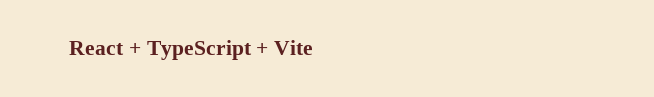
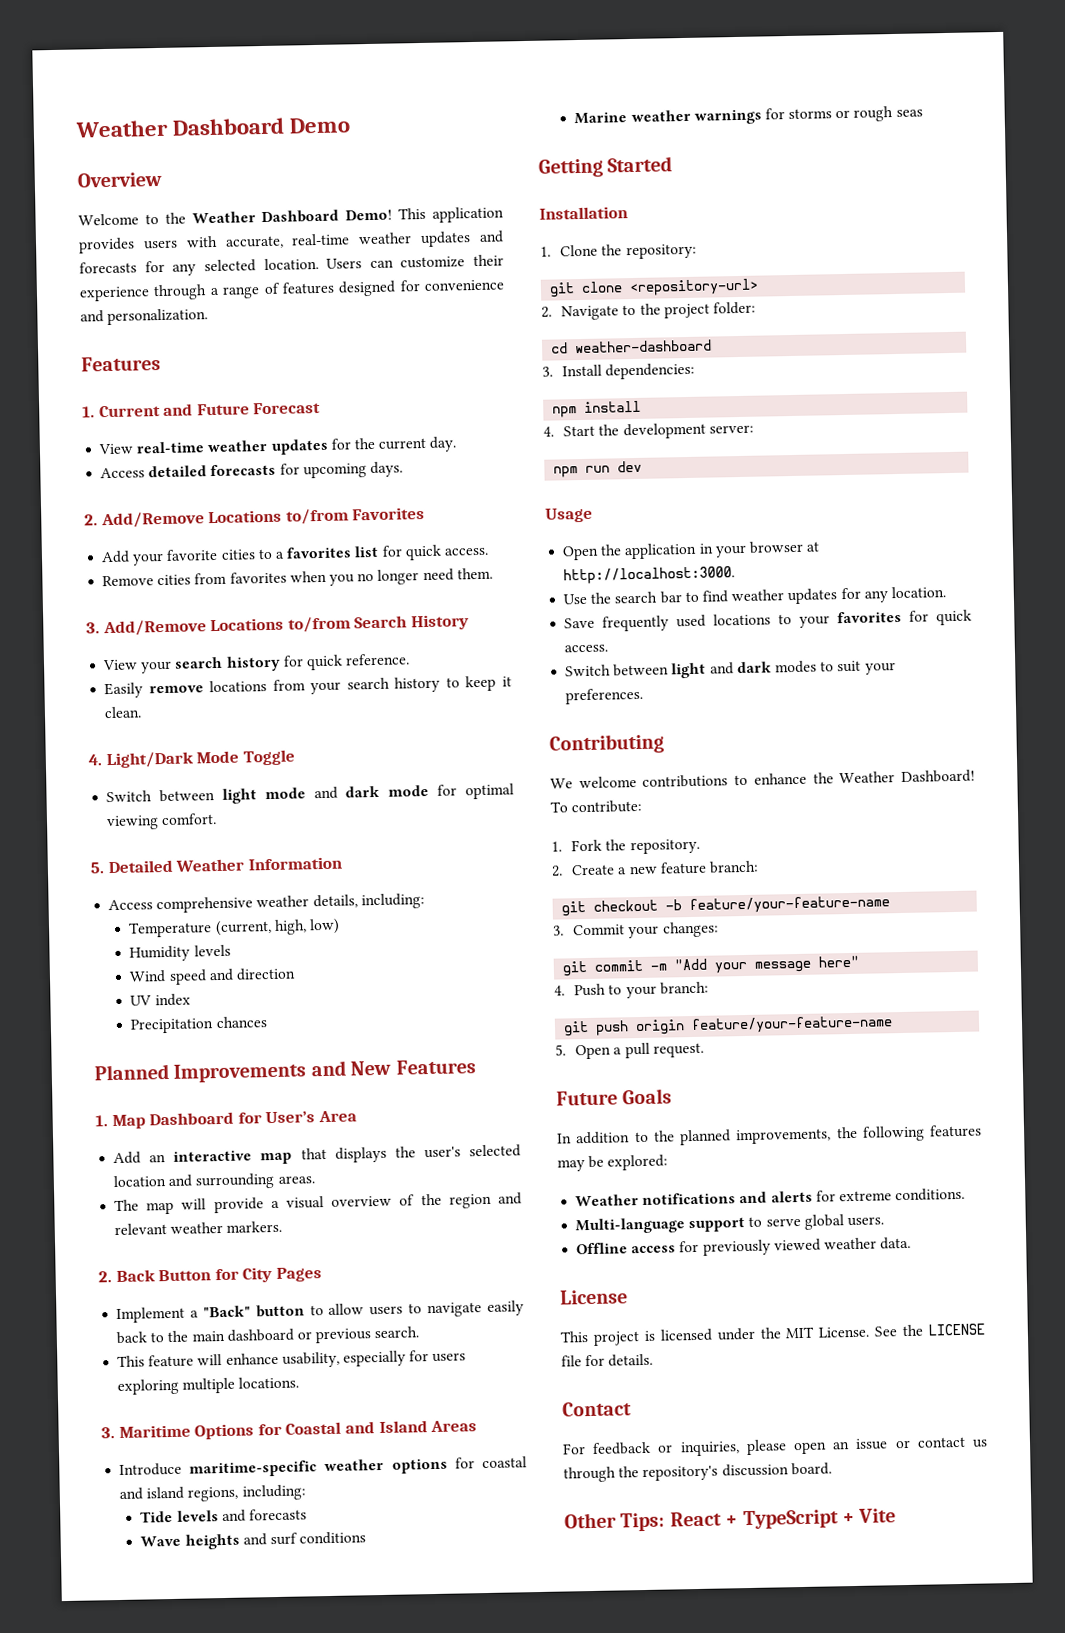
(69, 48) none -> [75,117,351,138] [77,171,162,188] [78,206,504,226] [78,230,504,254] [79,254,504,276] [79,279,504,302] [80,308,209,325] [81,355,161,372] [82,401,322,418] [98,436,458,455] [100,461,403,479] [84,506,426,529] [101,544,489,566] [102,567,493,587] [86,614,469,637] [102,653,411,674] [104,675,513,699] [104,706,143,719] [88,749,295,769] [106,783,514,804] [106,813,218,831] [90,856,342,874] [108,893,425,914] [128,918,340,938] [129,944,231,962] [129,967,296,985] [130,993,191,1007] [130,1016,267,1034] [94,1059,476,1083] [95,1110,357,1130] [113,1144,521,1165] [113,1172,315,1190] [114,1192,522,1215] [114,1220,283,1236] [98,1267,322,1283] [116,1300,524,1324] [116,1326,420,1345] [117,1350,467,1368] [117,1376,300,1395] [101,1420,478,1440] [119,1456,527,1478] [119,1484,306,1502] [140,1508,307,1523] [140,1531,367,1550] [574,106,923,125] [538,156,673,178] [539,206,628,220] [540,243,697,260] [549,278,760,298] [541,301,757,321] [550,339,713,354] [542,362,696,380] [552,400,642,418] [543,422,754,440] [553,460,643,478] [545,507,593,523] [562,540,821,561] [563,566,736,585] [563,586,946,605] [564,609,972,632] [564,644,609,653] [565,660,896,679] [565,687,644,705] [549,733,664,755] [550,769,975,789] [550,799,643,814] [551,838,700,855] [551,860,760,877] [561,895,891,917] [553,921,719,939] [562,955,860,977] [554,981,709,999] [563,1015,894,1037] [555,1042,704,1060] [556,1088,673,1106] [557,1124,982,1146] [557,1154,669,1172] [575,1187,966,1207] [575,1214,884,1235] [576,1236,912,1256] [560,1289,628,1305] [560,1323,985,1346] [561,1353,654,1367] [562,1401,632,1417] [562,1436,988,1457] [563,1462,832,1483] [564,1512,666,1532] Weather Dashboard Demo // Overview // Welcome to the Weather Dashboard Demo! This application provides users with accurate, real-time weather updates and forecasts for any selected location. Users can customize their experience through a range of features designed for convenience and personalization. // Features // 1. Current and Future Forecast // View real-time weather updates for the current day. // Access detailed forecasts for upcoming days. // 2. Add/Remove Locations to/from Favorites // Add your favorite cities to a favorites list for quick access. // Remove cities from favorites when you no longer need them. // 3. Add/Remove Locations to/from Search History // View your search history for quick reference. // Easily remove locations from your search history to keep it clean. // 4. Light/Dark Mode Toggle // Switch between light mode and dark mode for optimal viewing comfort. // 5. Detailed Weather Information // Access comprehensive weather details, including: // Temperature (current, high, low) // Humidity levels // Wind speed and direction // UV index // Precipitation chances // Planned Improvements and New Features // 1. Map Dashboard for User’s Area // Add an interactive map that displays the user's selected location and surrounding areas. // The map will provide a visual overview of the region and relevant weather markers. // 2. Back Button for City Pages // Implement a "Back" button to allow users to navigate easily back to the main dashboard or previous search. // This feature will enhance usability, especially for users exploring multiple locations. // 3. Maritime Options for Coastal and Island Areas // Introduce maritime-specific weather options for coastal and island regions, including: // Tide levels and forecasts // Wave heights and surf conditions // Marine weather warnings for storms or rough seas // Getting Started // Installation // 1. Clone the repository: // git clone <repository-url> // 2. Navigate to the project folder: // cd weather-dashboard // 3. Install dependencies: // npm install // 4. Start the development server: // npm run dev // Usage // Open the application in your browser at http://localhost:3000. // Use the search bar to find weather updates for any location. // Save frequently used locations to your favorites for quick access. // Switch between light and dark modes to suit your preferences. // Contributing // We welcome contributions to enhance the Weather Dashboard! To contribute: // 1. Fork the repository. // 2. Create a new feature branch: // git checkout -b feature/your-feature-name // 3. Commit your changes: // git commit -m "Add your message here" // 4. Push to your branch: // git push origin feature/your-feature-name // 5. Open a pull request. // Future Goals // In addition to the planned improvements, the following features may be explored: // Weather notifications and alerts for extreme conditions. // Multi-language support to serve global users. // Offline access for previously viewed weather data. // License // This project is licensed under the MIT License. See the LICENSE file for details. // Contact // For feedback or inquiries, please open an issue or contact us through the repository's discussion board. // Other Tips:

